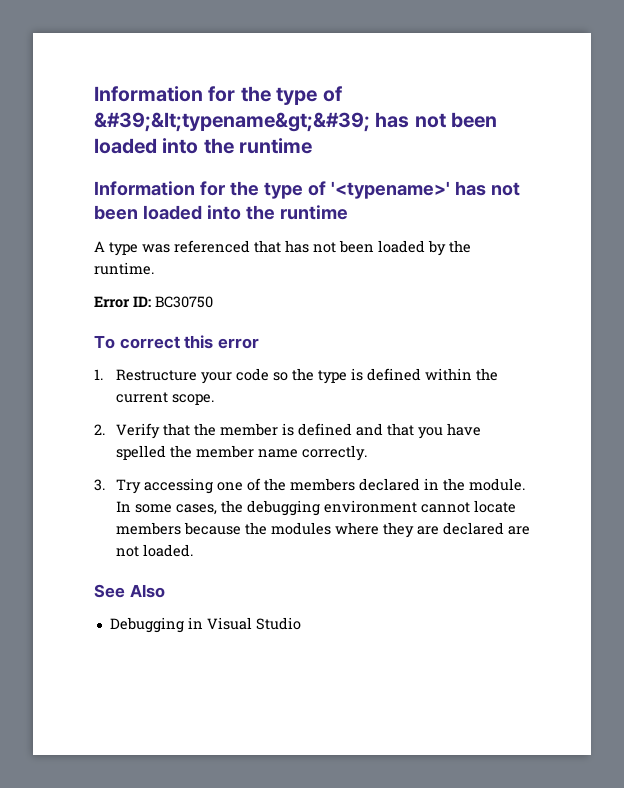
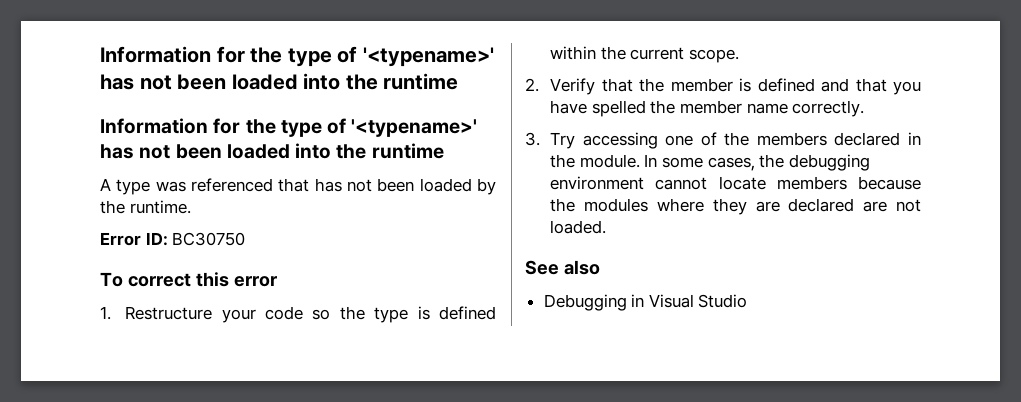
[94,86,342,105] [94,112,370,132] Information for the type of &#39;&lt;typename&gt;&#39; -> [100,46,494,67] Information for the type of '<typename>'
[129,584,165,598] Also -> [563,260,600,275] also

